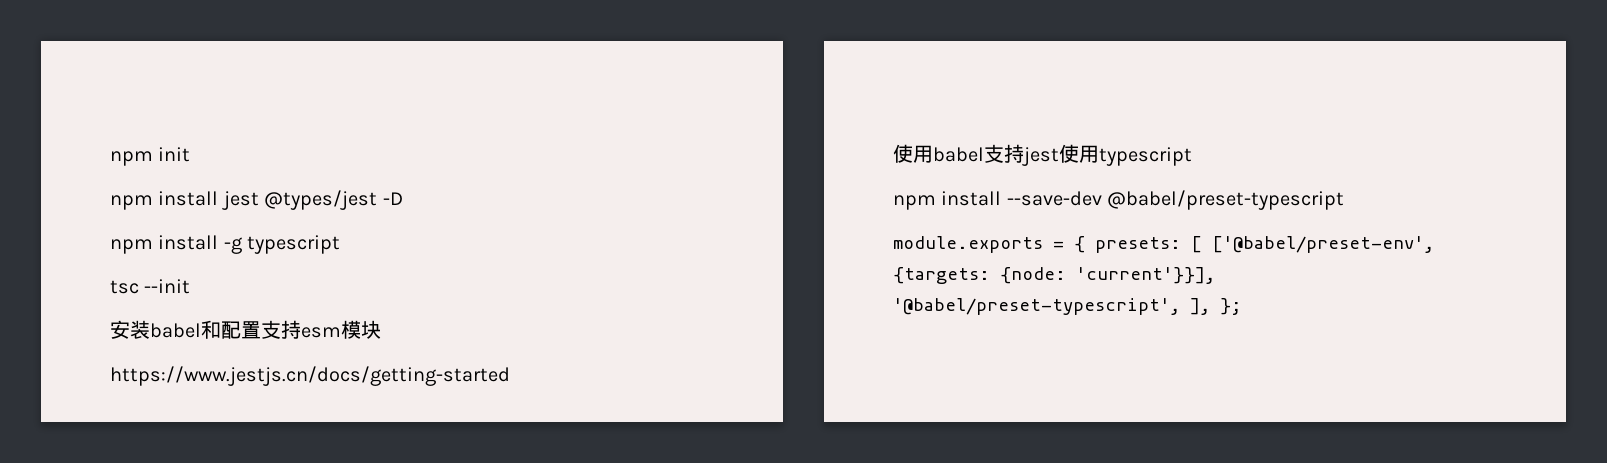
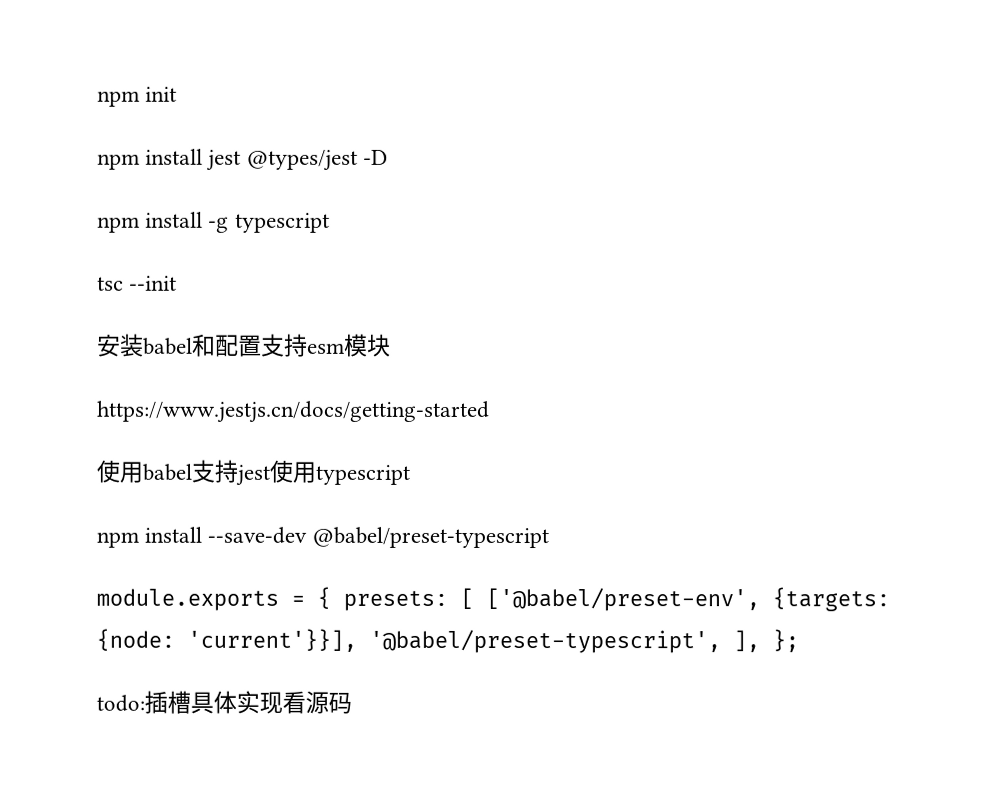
(1241, 306) none -> [96,690,352,714] // todo:插槽具体实现看源码

